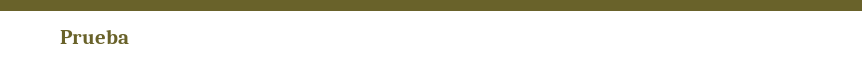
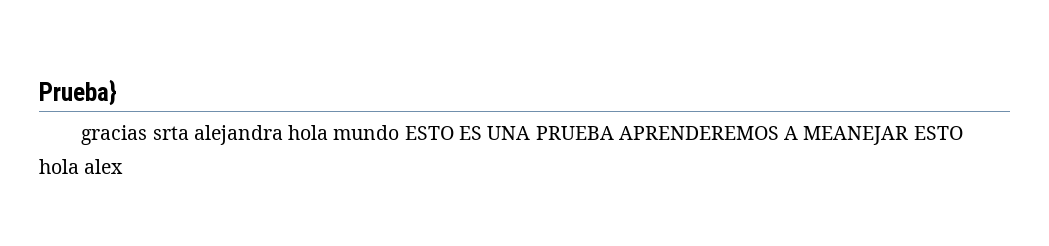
[60,29,129,44] Prueba -> [39,79,117,106] [81,125,963,145] [39,159,124,174] Prueba} // gracias srta alejandra hola mundo ESTO ES UNA PRUEBA APRENDEREMOS A MEANEJAR ESTO // hola alex

